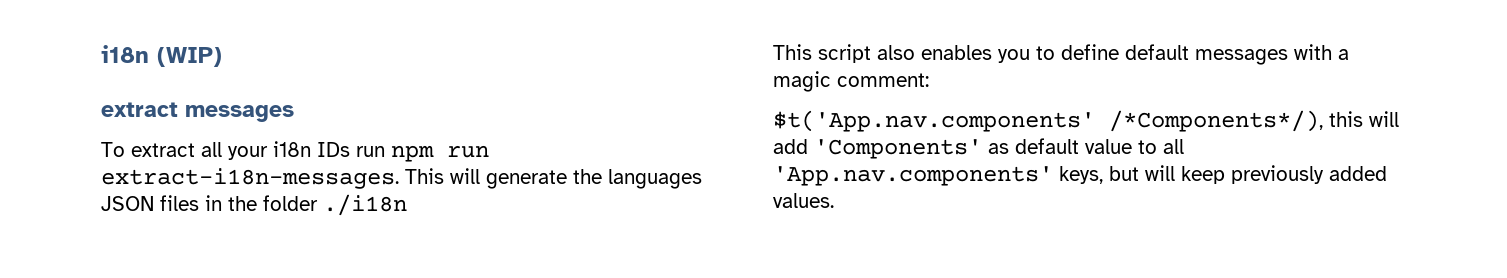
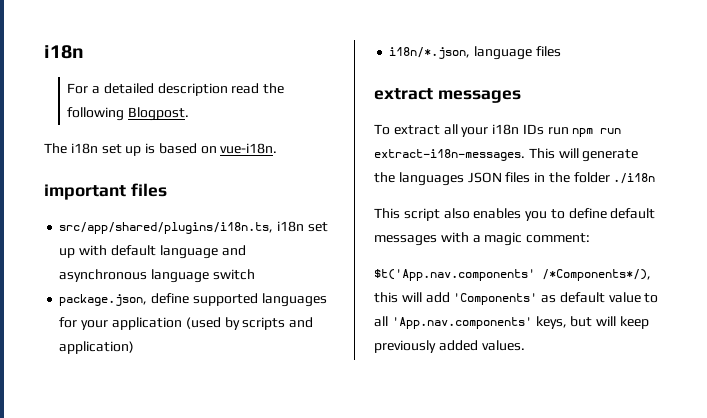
[101,45,222,67] i18n (WIP) -> [44,45,84,59] [67,83,285,96] [67,107,190,121] [44,143,278,156] [44,183,167,200] [59,221,328,234] [59,245,246,259] [59,269,255,283] [59,293,327,307] [59,317,314,330] [59,341,135,354] [389,46,561,60] i18n // For a detailed description read the following Blogpost. // The i18n set up is based on vue-i18n. // important files // src/app/shared/plugins/i18n.ts, i18n set up with default language and asynchronous language switch // package.json, define supported languages for your application (used by scripts and application) // i18n/*.json, language files

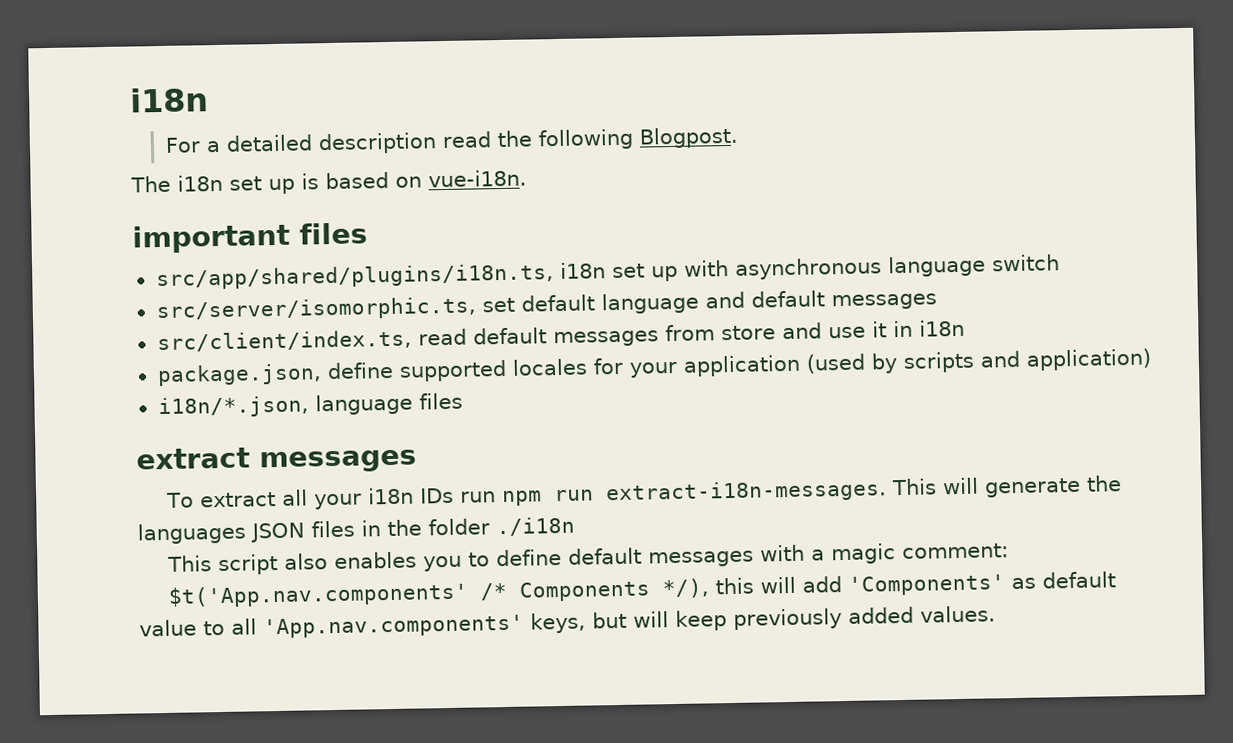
[110,245,246,259] default language and -> (729, 268) none
(255, 274) none -> [155,290,937,323] [156,319,965,353] // src/server/isomorphic.ts, set default language and default messages // src/client/index.ts, read default messages from store and use it in i18n
[261,293,327,307] languages -> [511,358,588,376] locales
[542,269,651,281] /*Components*/), -> [479,578,709,602] /* Components */),

